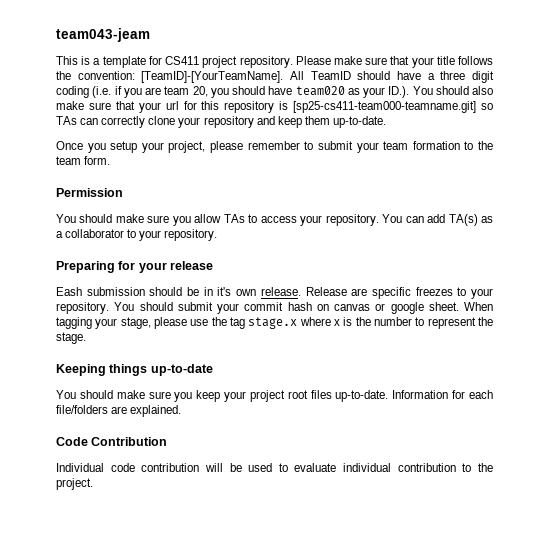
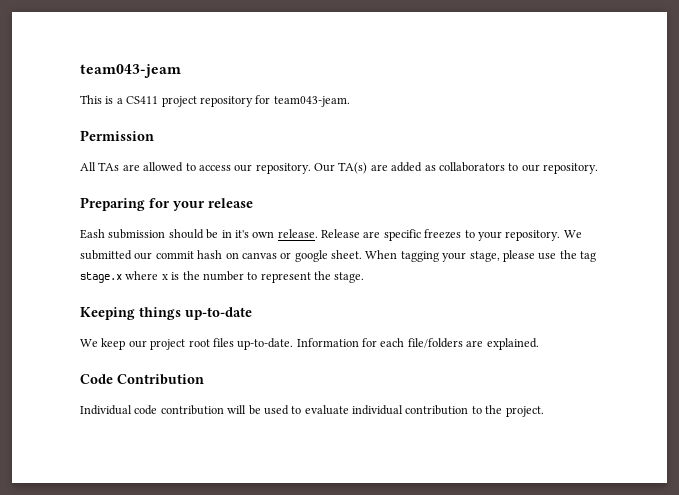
[102,56,494,68] [56,71,495,83] [56,86,493,98] [56,101,493,113] [56,116,386,128] [56,141,494,153] [56,156,111,165] [56,188,123,197] [56,214,493,226] [56,229,162,241] template for CS411 project repository. Please make sure that your title follows the convention: [TeamID]-[YourTeamName]. All TeamID should have a three digit coding (i.e. if you are team 20, you should have team020 as your ID.). You should also make sure that your url for this repository is [sp25-cs411-team000-teamname.git] so TAs can correctly clone your repository and keep them up-to-date. // Once you setup your project, please remember to submit your team formation to the team form. // Permission // You should make sure you allow TAs to access your repository. You can add TA(s) as a collaborator to your -> [126,95,350,107] [80,130,154,141] [80,162,540,174] CS411 project repository for team043-jeam. // Permission // All TAs are allowed to access our repository. Our TA(s) are added as collaborators to our
[114,302,239,314] You should submit your -> [563,230,582,238] [80,250,153,260] We submitted our
[56,390,247,402] You should make sure you keep your -> [80,338,147,350] We keep our

